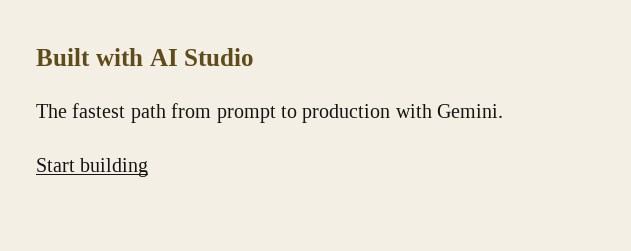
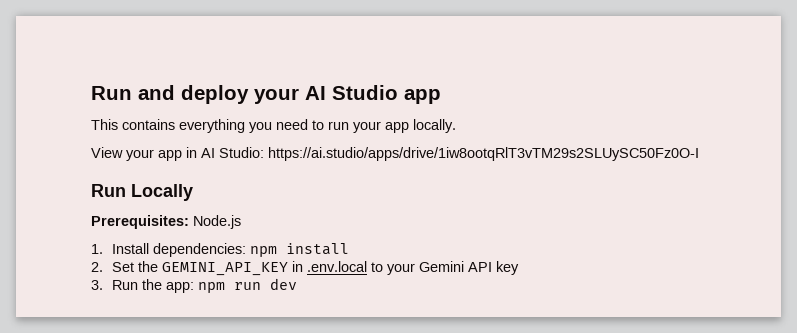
[36,48,255,66] [36,103,504,123] [36,158,149,177] Built with AI Studio // The fastest path from prompt to production with Gemini. // Start building -> [91,85,441,104] [91,119,456,133] [91,147,699,161] [91,184,193,201] [91,215,241,229] [91,243,349,257] [91,261,519,276] [91,278,297,293] Run and deploy your AI Studio app // This contains everything you need to run your app locally. // View your app in AI Studio: https://ai.studio/apps/drive/1iw8ootqRlT3vTM29s2SLUySC50Fz0O-I // Run Locally // Prerequisites: Node.js // 1. Install dependencies: npm install // 2. Set the GEMINI_API_KEY in .env.local to your Gemini API key // 3. Run the app: npm run dev

